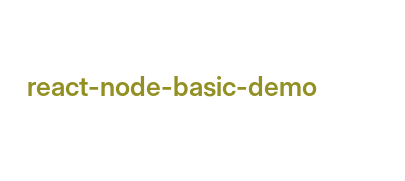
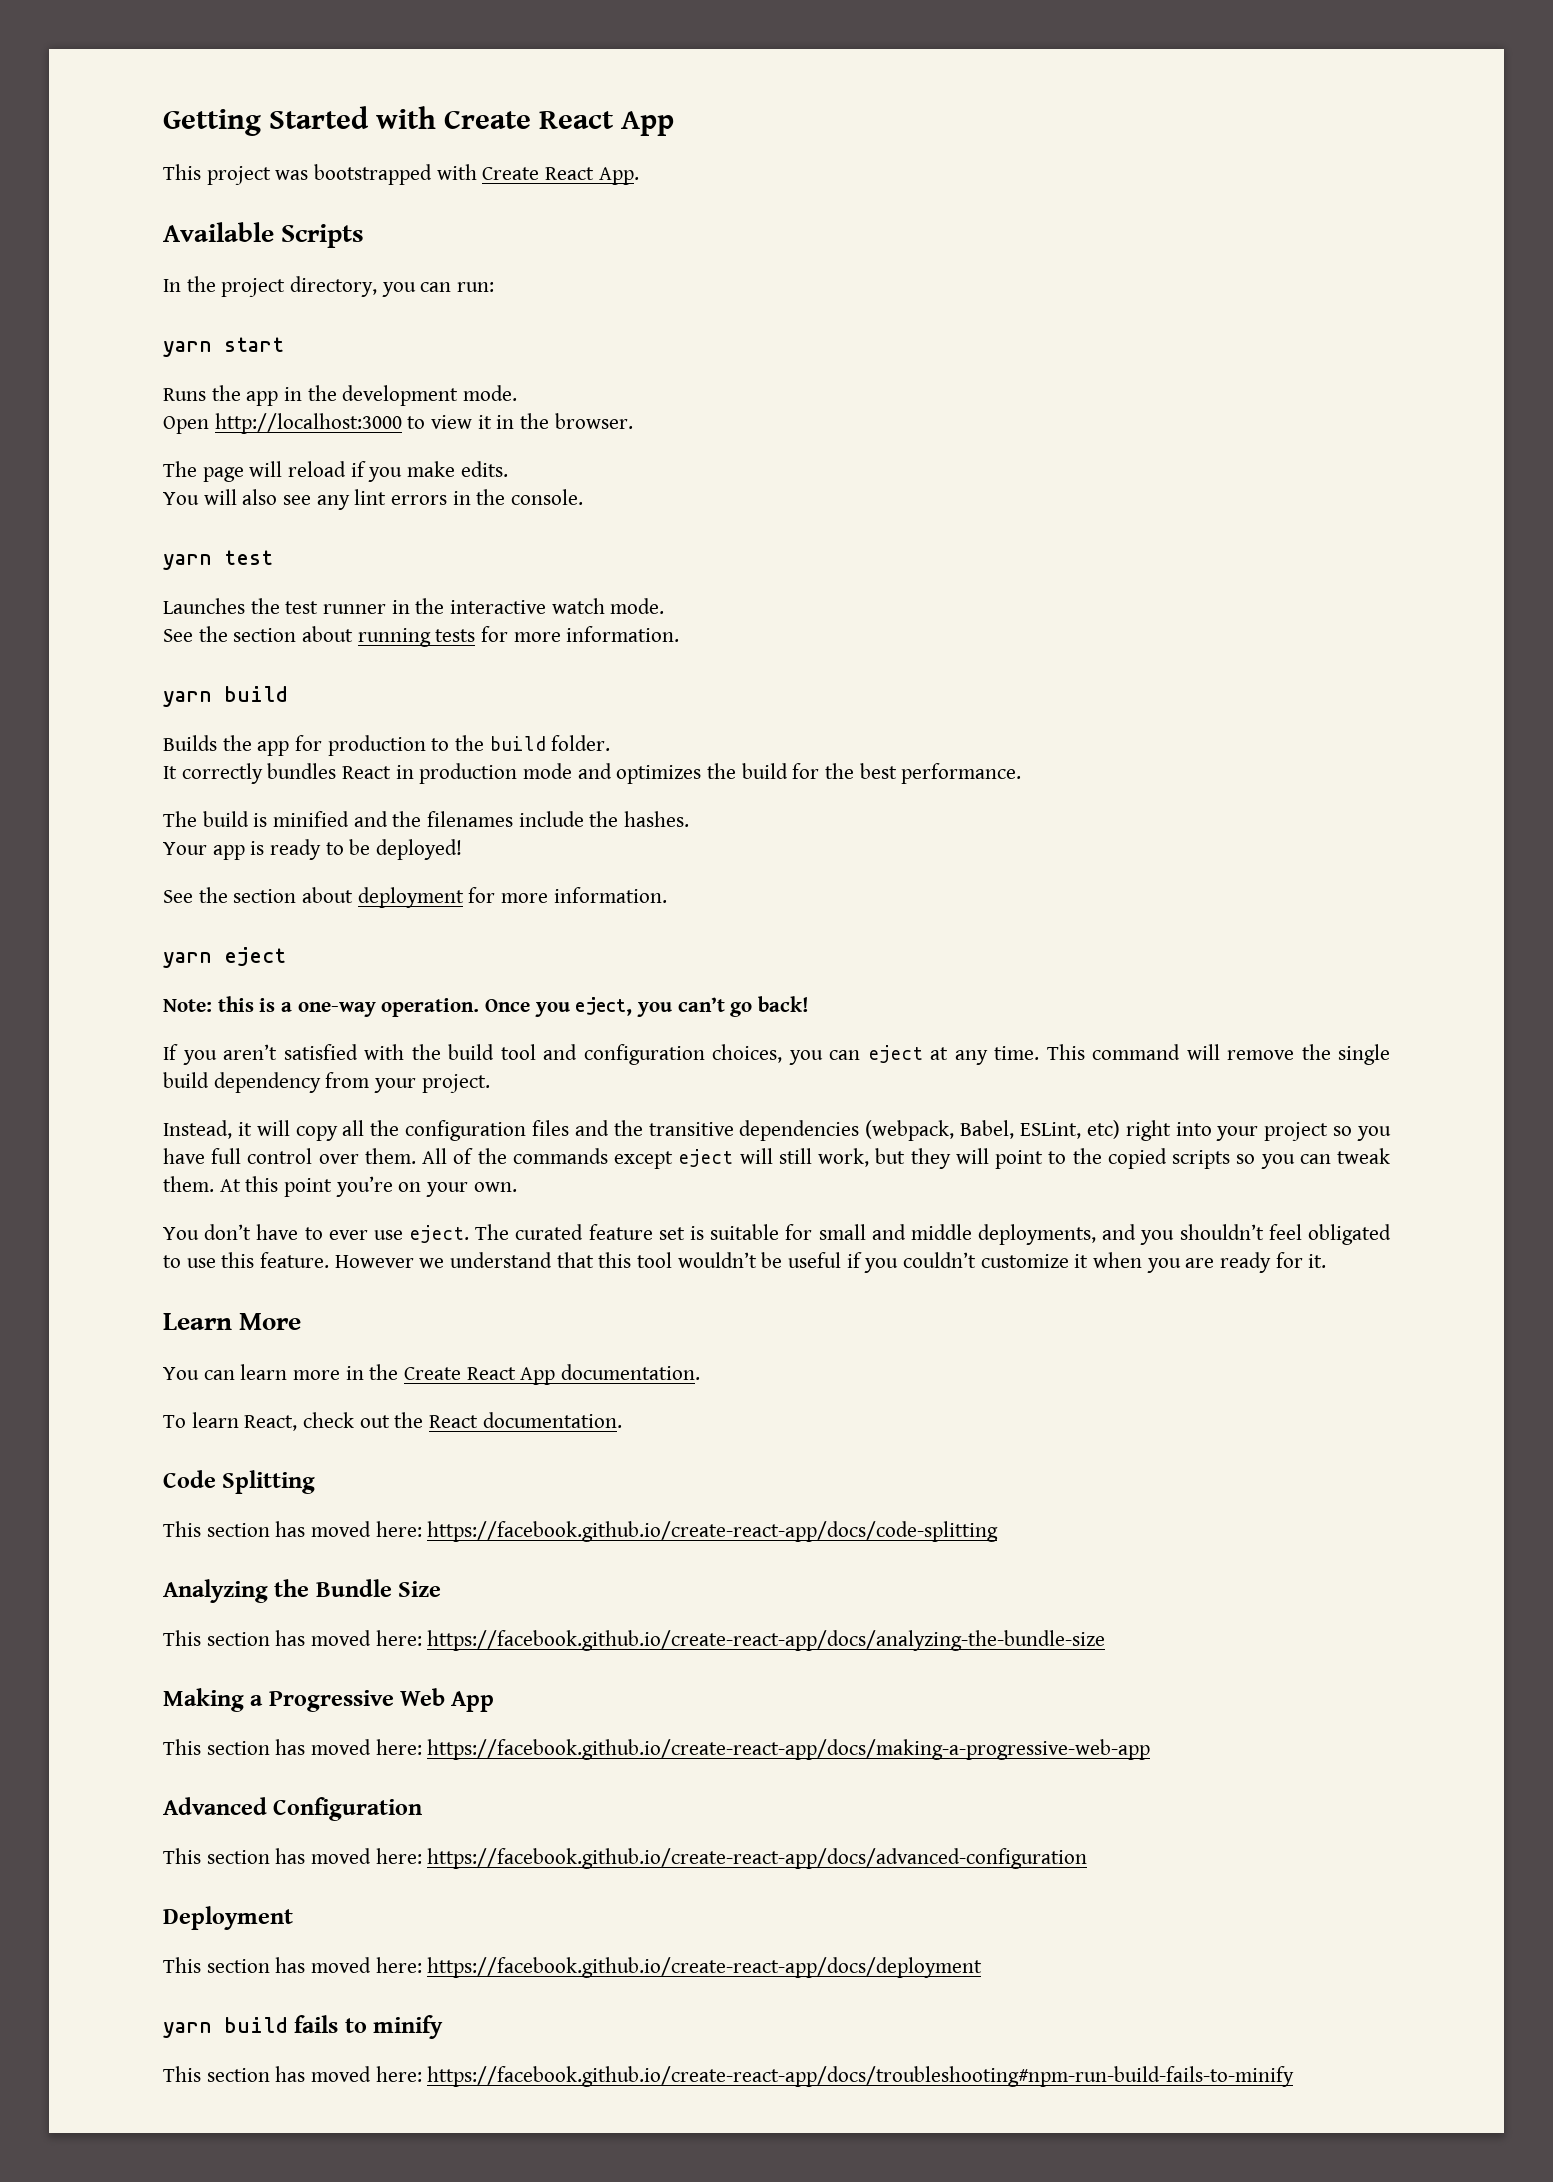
[27,76,317,97] react-node-basic-demo -> [163,106,674,136] [163,164,639,185] [163,222,365,248] [163,276,495,297] [163,337,284,357] [163,385,518,406] [163,413,633,434] [163,461,508,482] [163,489,584,510] [163,550,273,570] [163,598,665,614] [163,626,680,647] [163,686,288,707] [163,735,611,756] [163,763,1022,784] [163,811,690,827] [163,839,463,860] [163,887,667,908] [163,947,286,968] [163,996,810,1017] [163,1044,1390,1065] [163,1072,490,1093] [163,1120,1392,1141] [163,1148,1391,1169] [163,1176,517,1197] [163,1224,1391,1245] [163,1252,1327,1273] [163,1313,302,1330] [163,1364,701,1385] [163,1412,622,1431] [163,1470,316,1494] [163,1521,999,1542] [163,1579,442,1603] [163,1630,1106,1651] [163,1688,495,1712] [163,1739,1151,1760] [163,1797,423,1821] [163,1848,1088,1869] [163,1906,293,1930] [163,1957,983,1978] [163,2015,444,2039] [163,2066,1295,2087] Getting Started with Create React App // This project was bootstrapped with Create React App. // Available Scripts // In the project directory, you can run: // yarn start // Runs the app in the development mode. // Open http://localhost:3000 to view it in the browser. // The page will reload if you make edits. // You will also see any lint errors in the console. // yarn test // Launches the test runner in the interactive watch mode. // See the section about running tests for more information. // yarn build // Builds the app for production to the build folder. // It correctly bundles React in production mode and optimizes the build for the best performance. // The build is minified and the filenames include the hashes. // Your app is ready to be deployed! // See the section about deployment for more information. // yarn eject // Note: this is a one-way operation. Once you eject, you can’t go back! // If you aren’t satisfied with the build tool and configuration choices, you can eject at any time. This command will remove the single build dependency from your project. // Instead, it will copy all the configuration files and the transitive dependencies (webpack, Babel, ESLint, etc) right into your project so you have full control over them. All of the commands except eject will still work, but they will point to the copied scripts so you can tweak them. At this point you’re on your own. // You don’t have to ever use eject. The curated feature set is suitable for small and middle deployments, and you shouldn’t feel obligated to use this feature. However we understand that this tool wouldn’t be useful if you couldn’t customize it when you are ready for it. // Learn More // You can learn more in the Create React App documentation. // To learn React, check out the React documentation. // Code Splitting // This section has moved here: https://facebook.github.io/create-react-app/docs/code-splitting // Analyzing the Bundle Size // This section has moved here: https://facebook.github.io/create-react-app/docs/analyzing-the-bundle-size // Making a Progressive Web App // This section has moved here: https://facebook.github.io/create-react-app/docs/making-a-progressive-web-app // Advanced Configuration // This section has moved here: https://facebook.github.io/create-react-app/docs/advanced-configuration // Deployment // This section has moved here: https://facebook.github.io/create-react-app/docs/deployment // yarn build fails to minify // This section has moved here: https://facebook.github.io/create-react-app/docs/troubleshooting#npm-run-build-fails-to-minify

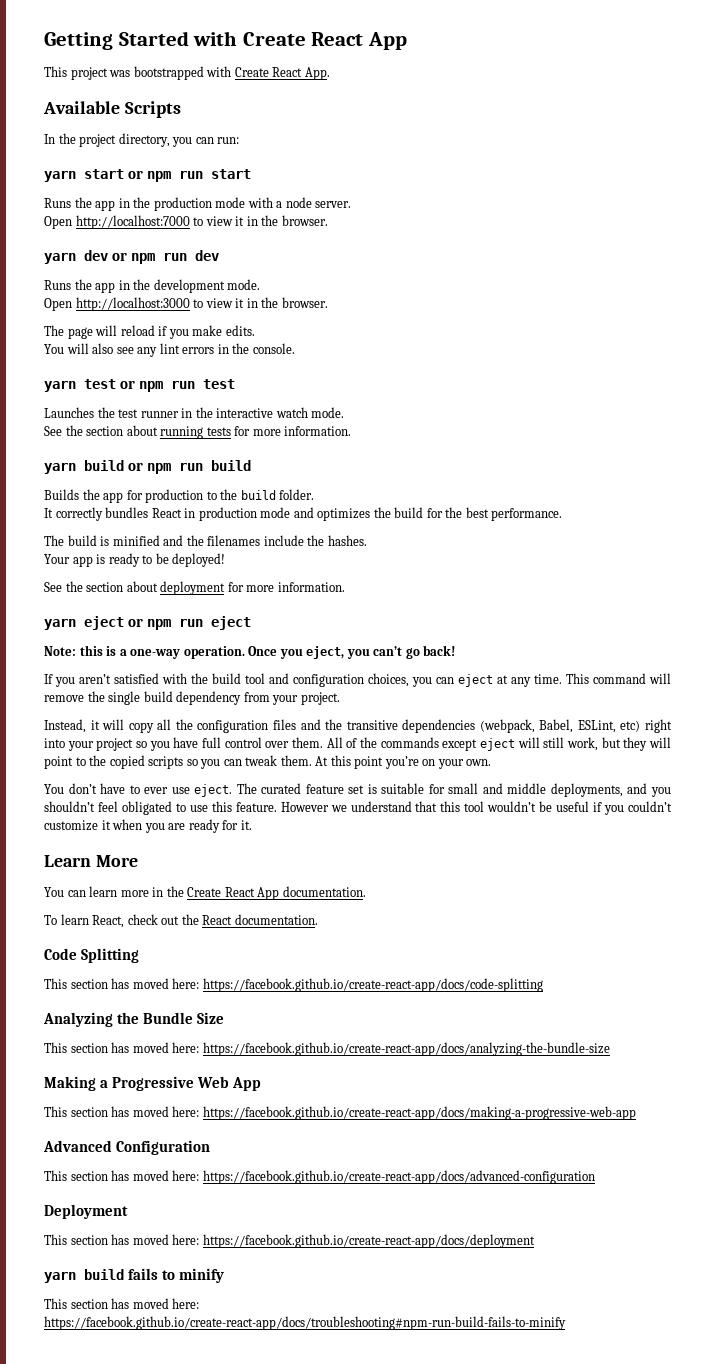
(284, 344) none -> [128,169,252,182] [44,197,352,211] [44,215,328,229] [44,250,220,264] or npm run start // Runs the app in the production mode with a node server. // Open http://localhost:7000 to view it in the browser. // yarn dev or npm run dev
(273, 557) none -> [120,379,236,392] or npm run test
(288, 694) none -> [128,460,252,474] or npm run build
(286, 957) none -> [128,616,252,630] or npm run eject

